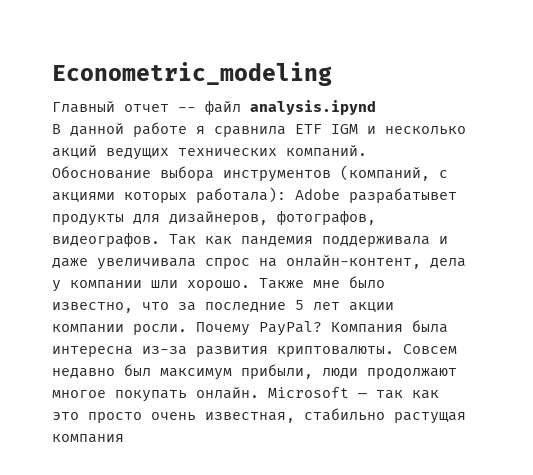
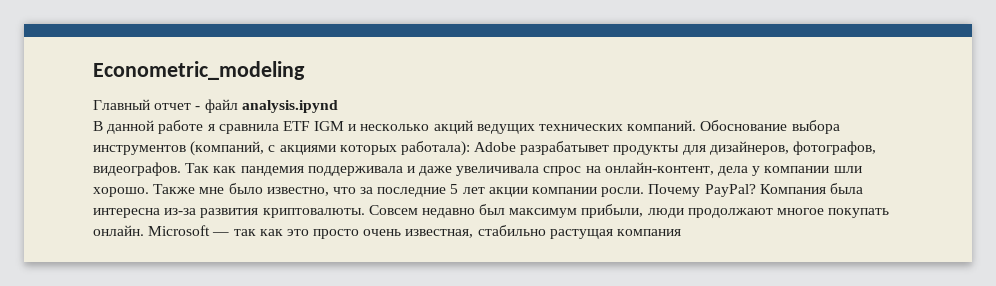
[178,107,196,112] -- -> [195,106,201,110] -

